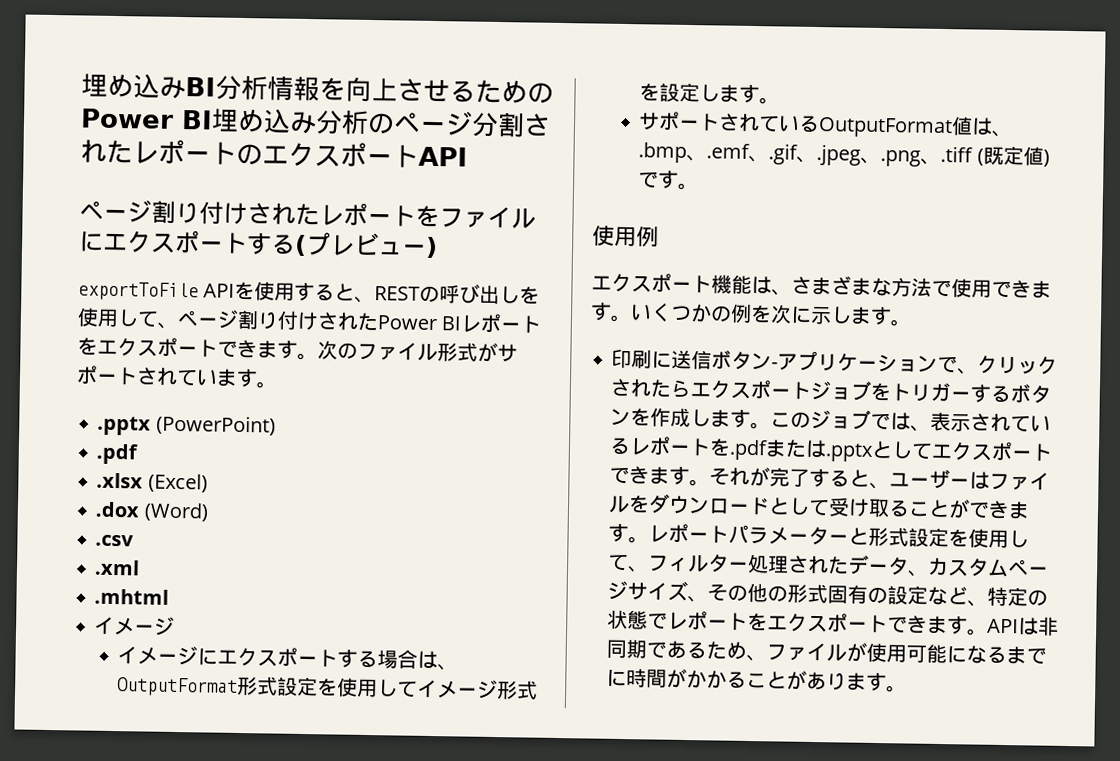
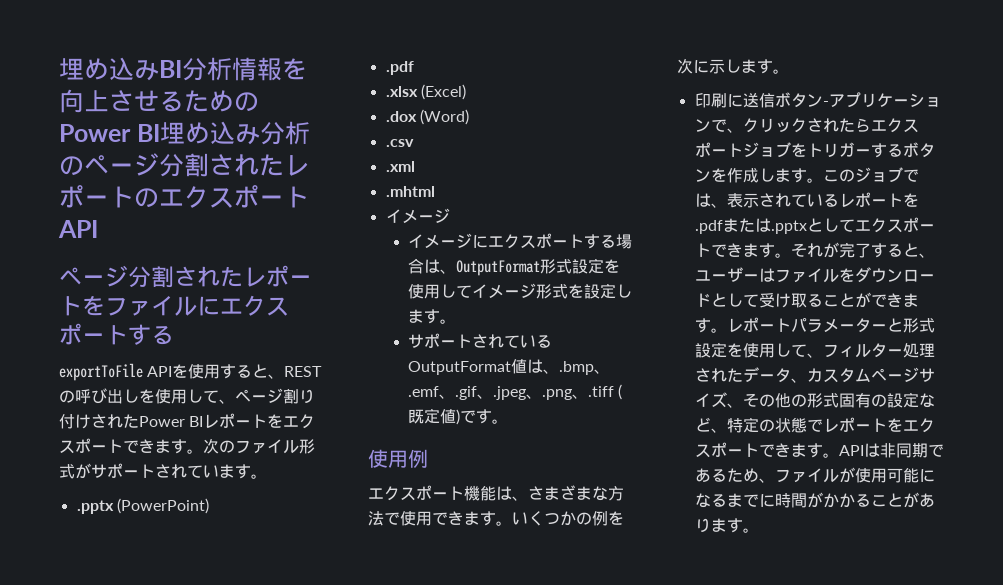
[151,200,248,225] 割り付け -> [128,266,174,288] 分割
[294,231,438,259] (プレビュー) -> (174, 335) none

